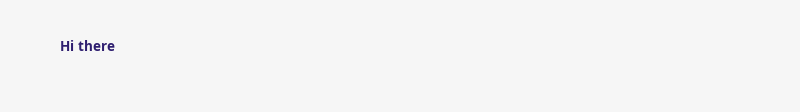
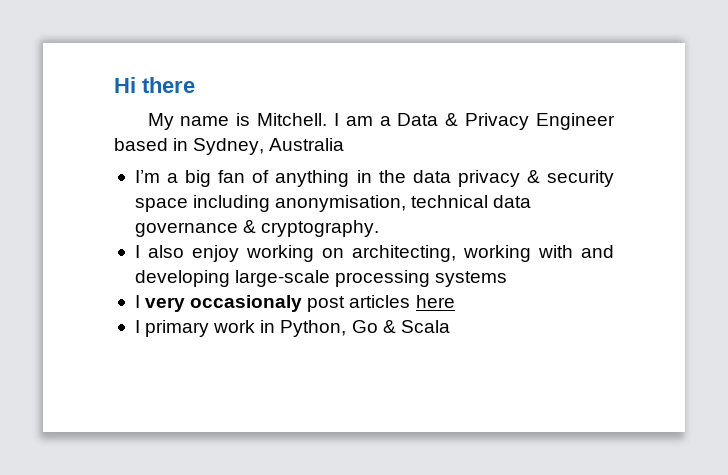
(115, 45) none -> [147,113,615,130] [114,138,345,155] [134,170,615,187] [134,195,532,212] [134,220,380,237] [134,245,614,262] [134,270,508,287] [134,295,455,312] [134,320,450,337] // My name is Mitchell. I am a Data & Privacy Engineer based in Sydney, Australia // I’m a big fan of anything in the data privacy & security space including anonymisation, technical data governance & cryptography. // I also enjoy working on architecting, working with and developing large-scale processing systems // I very occasionaly post articles here // I primary work in Python, Go & Scala

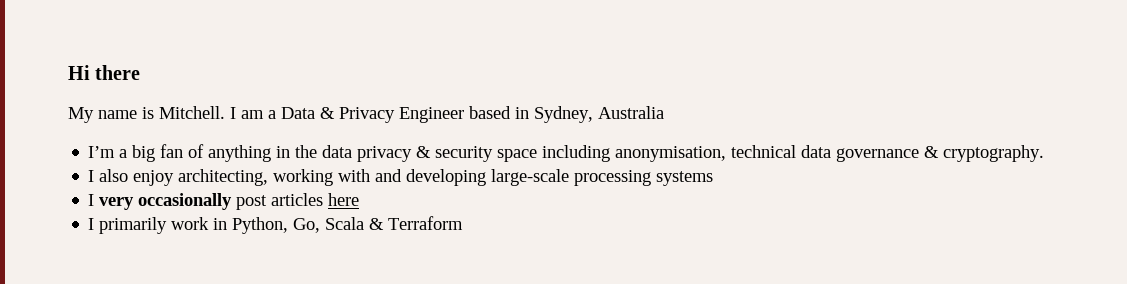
[245,245,344,262] working on -> (175, 178) none
[190,295,303,312] occasionaly -> [138,193,233,210] occasionally
[145,320,210,337] primary -> [99,217,168,234] primarily
[351,320,450,333] Go & Scala -> [293,216,464,233] Go, Scala & Terraform

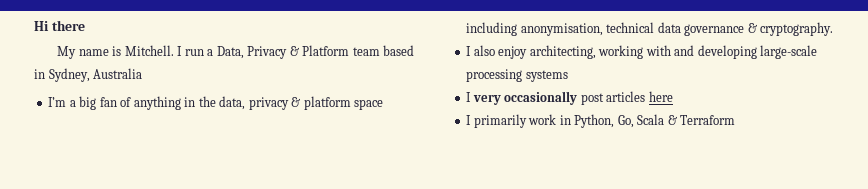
[241,107,464,123] am a Data & Privacy Engineer -> [184,45,380,59] run a Data, Privacy & Platform team
[322,145,353,158] data -> [219,96,246,110] data,
[435,146,494,162] security -> [303,96,351,110] platform

